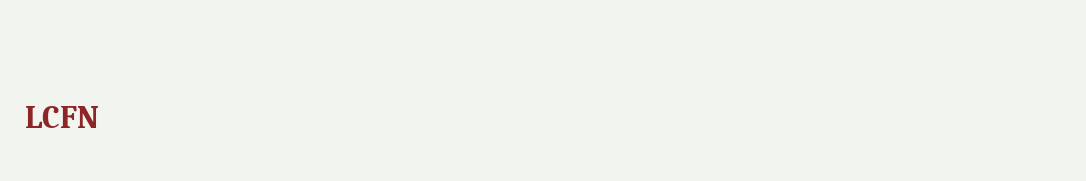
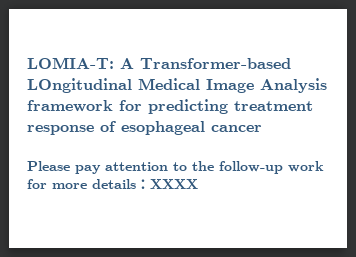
[25,106,99,128] LCFN -> [27,57,291,69] [27,78,327,93] [27,99,313,114] [27,121,262,135] [27,161,324,174] [27,179,198,189] LOMIA-T: A Transformer-based LOngitudinal Medical Image Analysis framework for predicting treatment response of esophageal cancer // Please pay attention to the follow-up work for more details：XXXX

